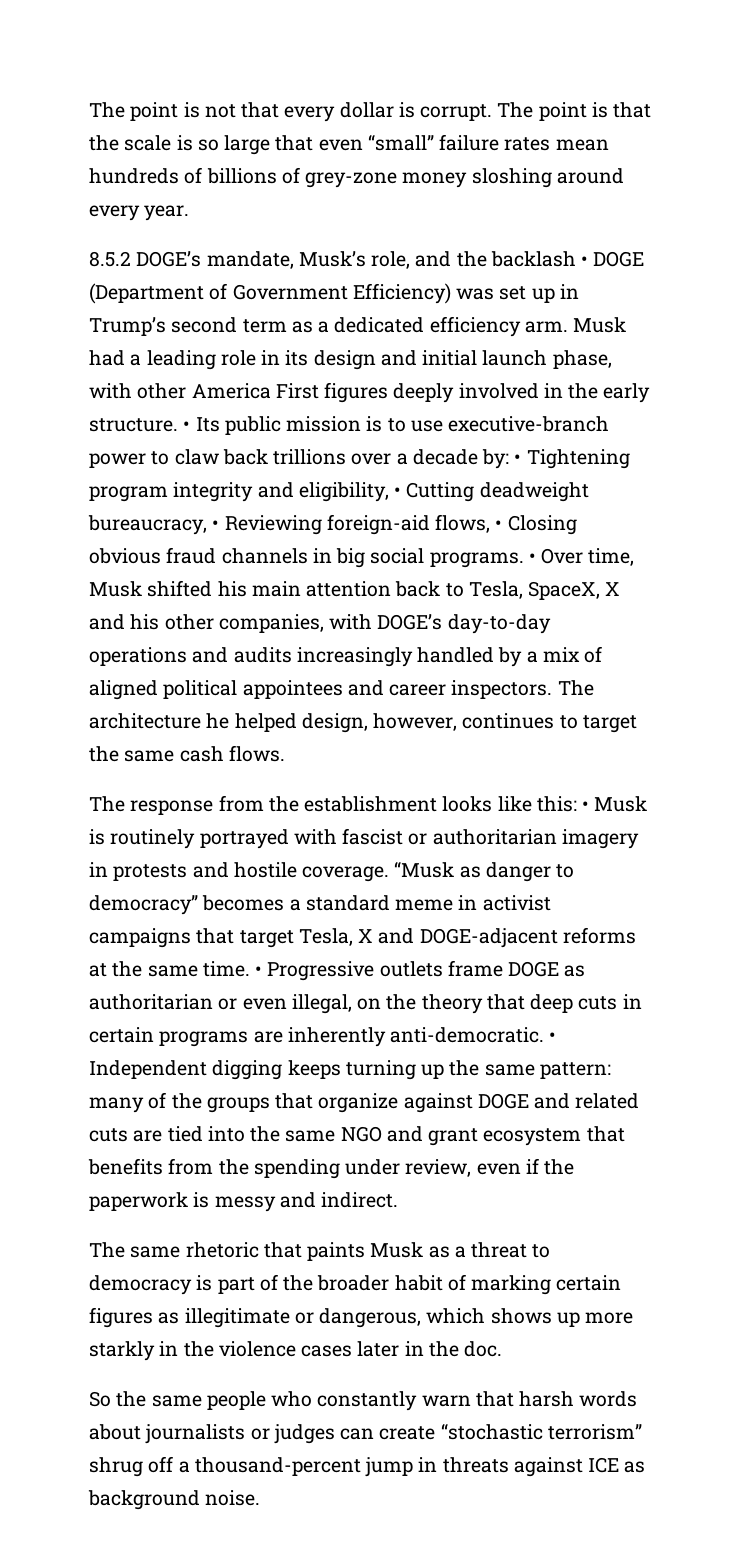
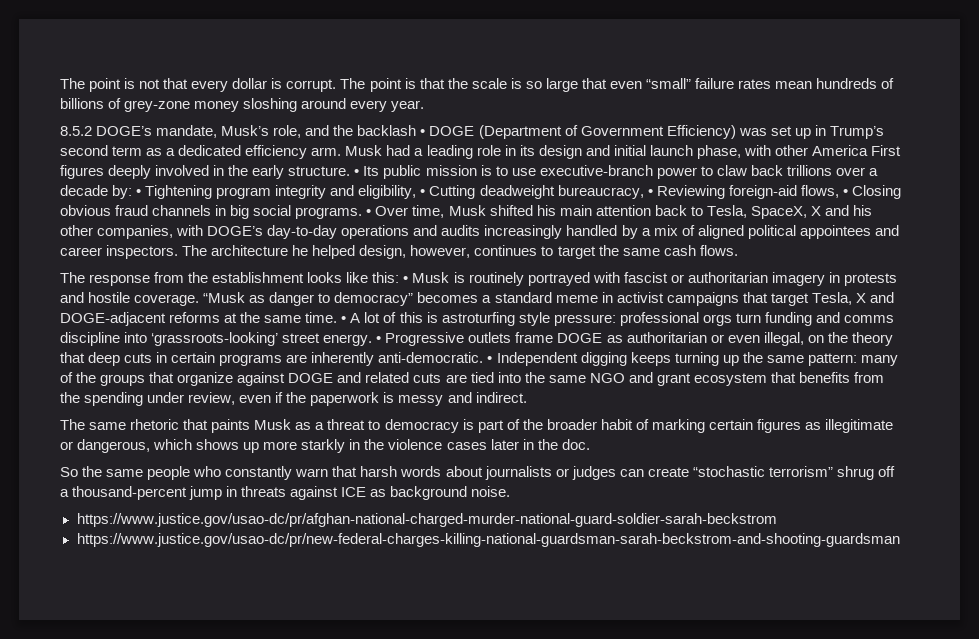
(263, 971) none -> [350,312,894,326] [60,332,382,346] A lot of this is astroturfing style pressure: professional orgs turn funding and comms discipline into ‘grassroots-looking’ street energy. •
(261, 1498) none -> [76,513,777,527] [76,533,900,547] // https://www.justice.gov/usao-dc/pr/afghan-national-charged-murder-national-guard-soldier-sarah-beckstrom // https://www.justice.gov/usao-dc/pr/new-federal-charges-killing-national-guardsman-sarah-beckstrom-and-shooting-guardsman

